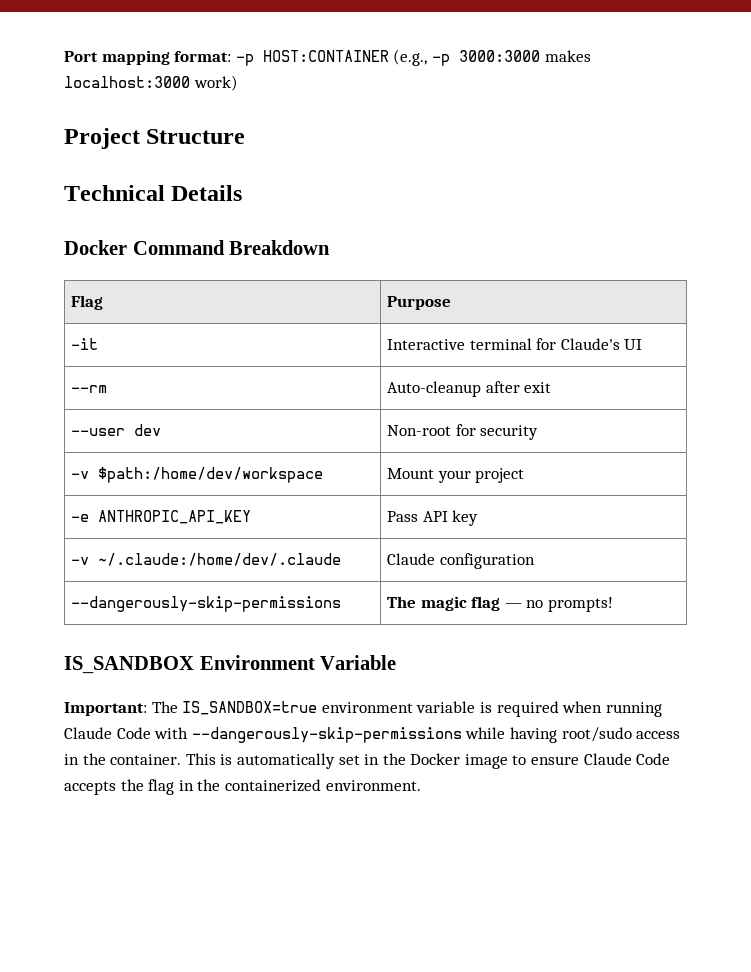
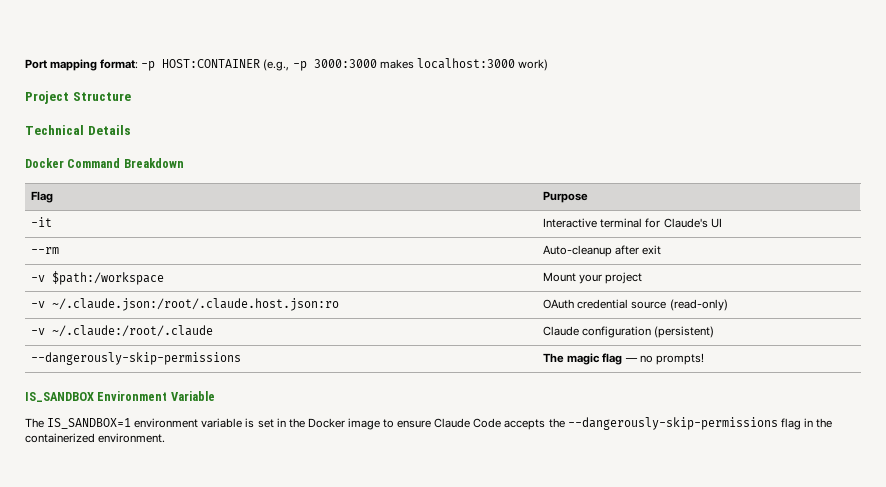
[70,424,161,436] [386,424,539,440] [70,467,323,483] // --user dev | Non-root for security // -v $path:/home/dev/workspace -> [31,271,165,285] // -v $path:/workspace
[70,510,251,524] [386,510,479,526] [70,553,341,566] -e ANTHROPIC_API_KEY | Pass API key // -v ~/.claude:/home/dev/.claude -> [31,298,340,311] [543,299,728,311] [31,325,214,337] -v ~/.claude.json:/root/.claude.host.json:ro | OAuth credential source (read-only) // -v ~/.claude:/root/.claude
(535, 561) none -> [654,326,715,338] (persistent)
[64,701,662,717] [64,727,681,743] [64,753,335,769] Important: The IS_SANDBOX=true environment variable is required when running Claude Code with --dangerously-skip-permissions while having root/sudo access in the container. This is automatically -> [25,418,255,429] The IS_SANDBOX=1 environment variable is
(144, 785) none -> [567,417,778,430] --dangerously-skip-permissions

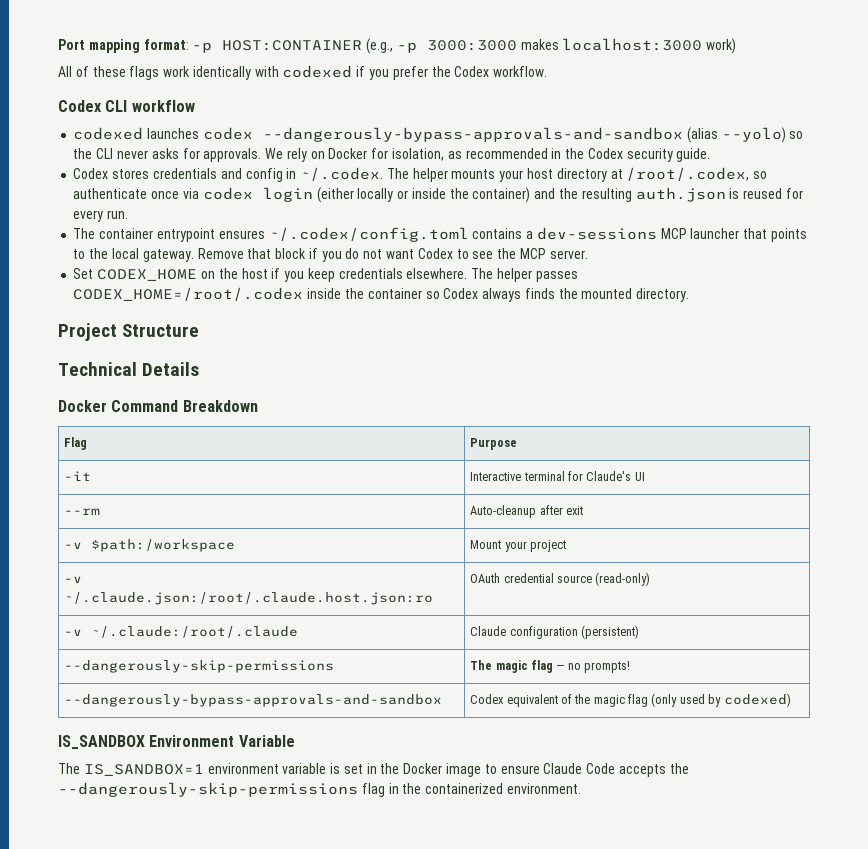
(548, 65) none -> [58,65,548,80] [58,100,195,112] [73,127,804,143] [73,148,711,162] [73,167,768,182] [73,187,803,203] [73,210,129,222] [73,227,807,242] [73,248,588,262] [73,268,578,282] [73,287,690,302] // All of these flags work identically with codexed if you prefer the Codex workflow. // Codex CLI workflow // codexed launches codex --dangerously-bypass-approvals-and-sandbox (alias --yolo) so the CLI never asks for approvals. We rely on Docker for isolation, as recommended in the Codex security guide. // Codex stores credentials and config in ~/.codex. The helper mounts your host directory at /root/.codex, so authenticate once via codex login (either locally or inside the container) and the resulting auth.json is reused for every run. // The container entrypoint ensures ~/.codex/config.toml contains a dev-sessions MCP launcher that points to the local gateway. Remove that block if you do not want Codex to see the MCP server. // Set CODEX_HOME on the host if you keep credentials elsewhere. The helper passes CODEX_HOME=/root/.codex inside the container so Codex always finds the mounted directory.
(704, 359) none -> [64,694,443,707] [470,693,791,707] // --dangerously-bypass-approvals-and-sandbox | Codex equivalent of the magic flag (only used by codexed)

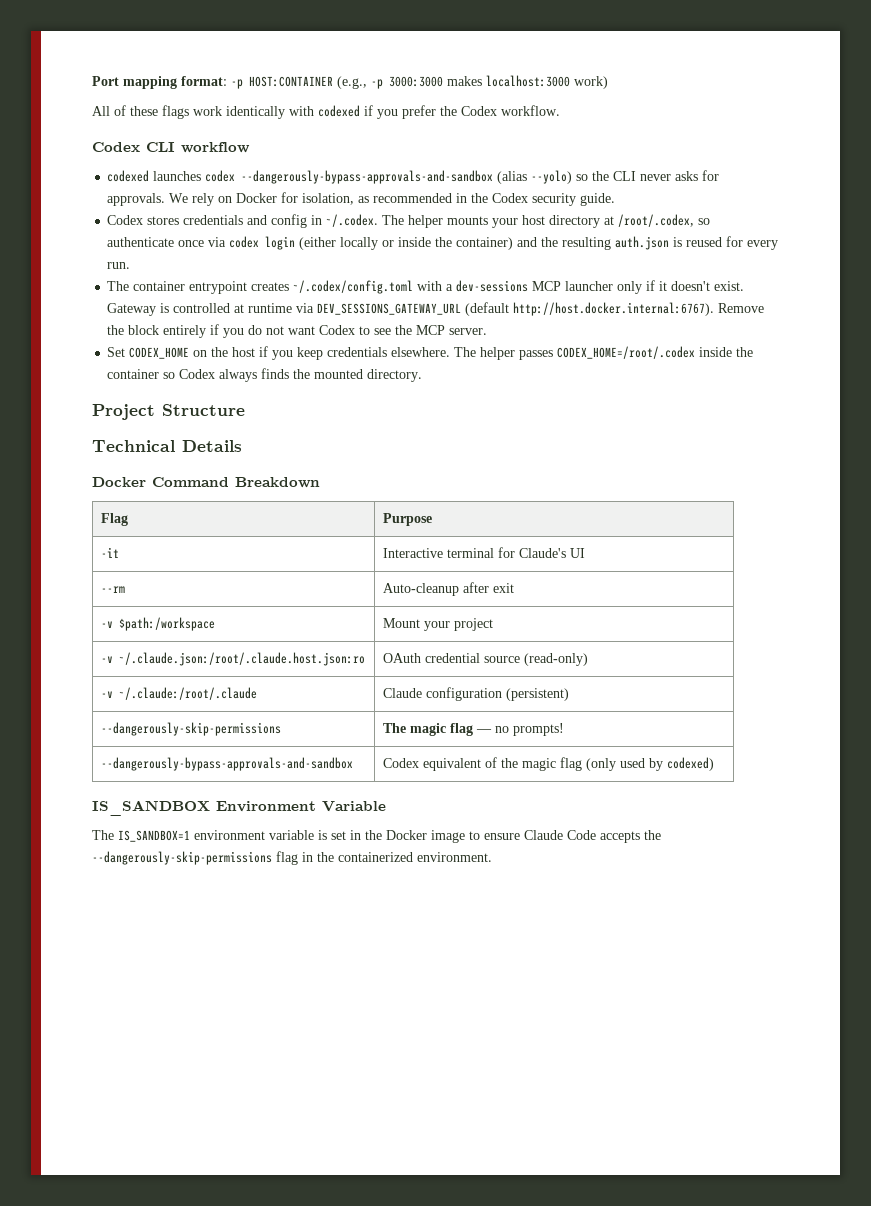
[218,227,523,242] ensures ~/.codex/config.toml contains -> [251,280,443,294] creates ~/.codex/config.toml with
[743,228,807,242] [73,248,307,262] that points to the local gateway. Remove that block -> [617,280,745,294] [107,302,765,316] [107,325,207,338] only if it doesn't exist. Gateway is controlled at runtime via DEV_SESSIONS_GATEWAY_URL (default http://host.docker.internal:6767). Remove the block entirely

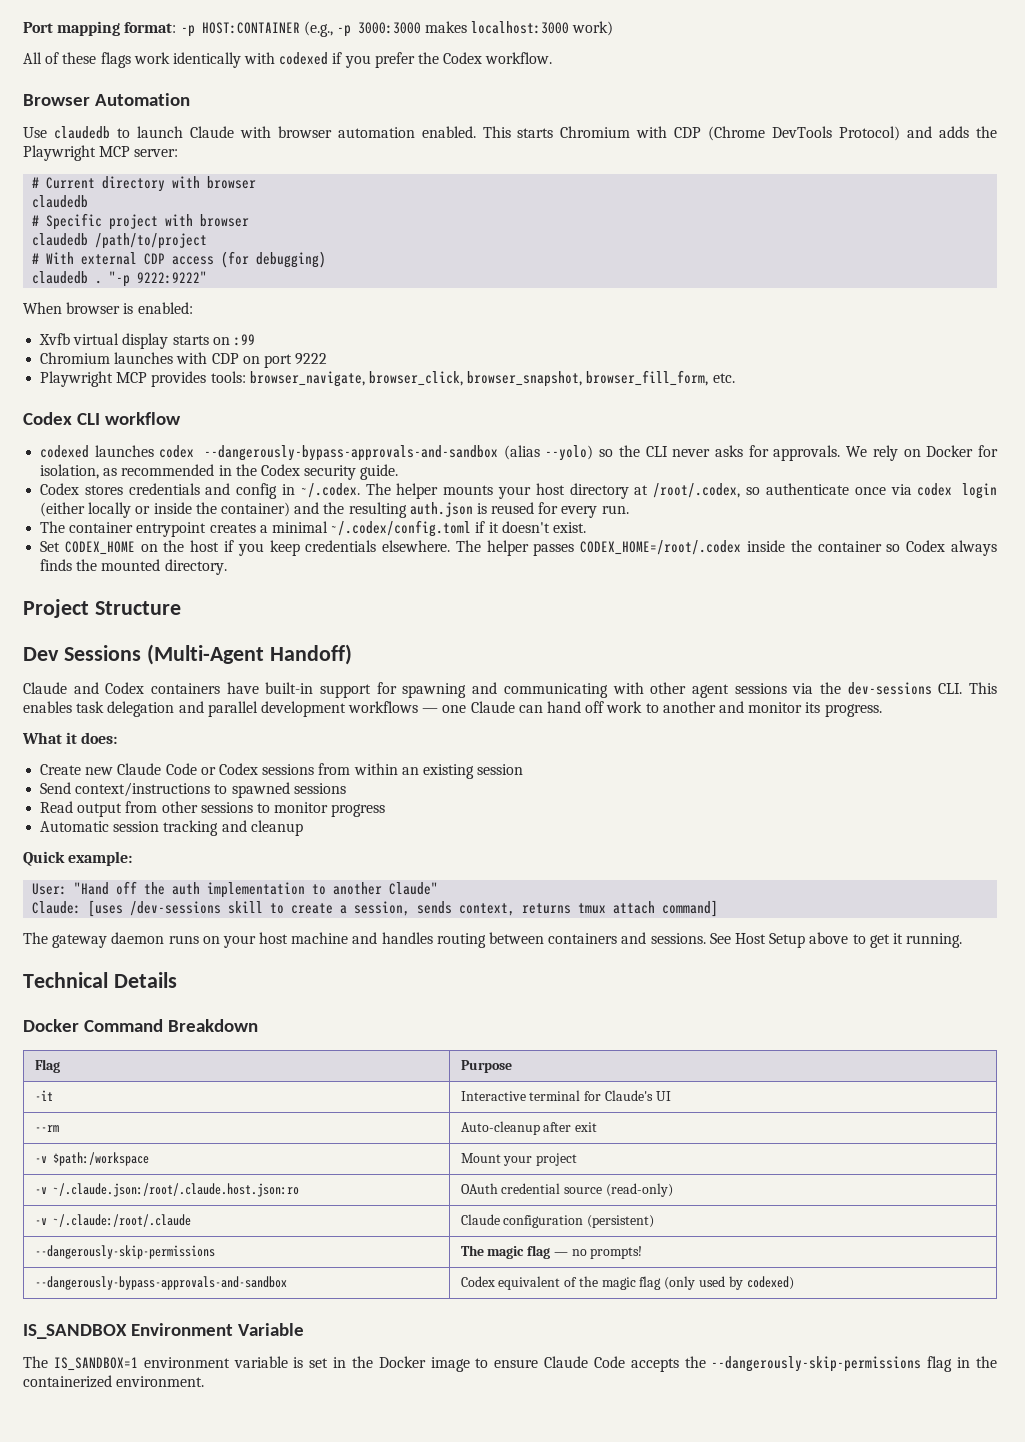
(560, 110) none -> [23,93,191,106] [23,126,997,141] [23,145,179,161] [32,176,257,192] [32,195,89,208] [32,213,250,230] [32,233,208,249] [32,251,327,268] [32,271,208,287] [23,302,193,314] [39,333,255,349] [40,352,328,368] [40,370,735,387] // Browser Automation // Use claudedb to launch Claude with browser automation enabled. This starts Chromium with CDP (Chrome DevTools Protocol) and adds the Playwright MCP server: // # Current directory with browser // claudedb // # Specific project with browser // claudedb /path/to/project // # With external CDP access (for debugging) // claudedb . "-p 9222:9222" // When browser is enabled: // Xvfb virtual display starts on :99 // Chromium launches with CDP on port 9222 // Playwright MCP provides tools: browser_navigate, browser_click, browser_snapshot, browser_fill_form, etc.
[293,280,745,294] [107,302,765,316] [107,324,488,338] ~/.codex/config.toml with a dev-sessions MCP launcher only if it doesn't exist. Gateway is controlled at runtime via DEV_SESSIONS_GATEWAY_URL (default http://host.docker.internal:6767). Remove the block entirely if you do not want Codex to see the MCP server. -> [259,520,586,537] a minimal ~/.codex/config.toml if it doesn't exist.
(245, 410) none -> [23,644,352,665] [23,682,998,698] [23,701,882,717] [22,732,118,744] [40,763,524,779] [40,782,346,798] [40,801,386,817] [40,820,303,836] [23,851,133,866] [32,881,439,898] [32,900,719,917] [23,932,963,948] // Dev Sessions (Multi-Agent Handoff) // Claude and Codex containers have built-in support for spawning and communicating with other agent sessions via the dev-sessions CLI. This enables task delegation and parallel development workflows — one Claude can hand off work to another and monitor its progress. // What it does: // Create new Claude Code or Codex sessions from within an existing session // Send context/instructions to spawned sessions // Read output from other sessions to monitor progress // Automatic session tracking and cleanup // Quick example: // User: "Hand off the auth implementation to another Claude" // Claude: [uses /dev-sessions skill to create a session, sends context, returns tmux attach command] // The gateway daemon runs on your host machine and handles routing between containers and sessions. See Host Setup above to get it running.

